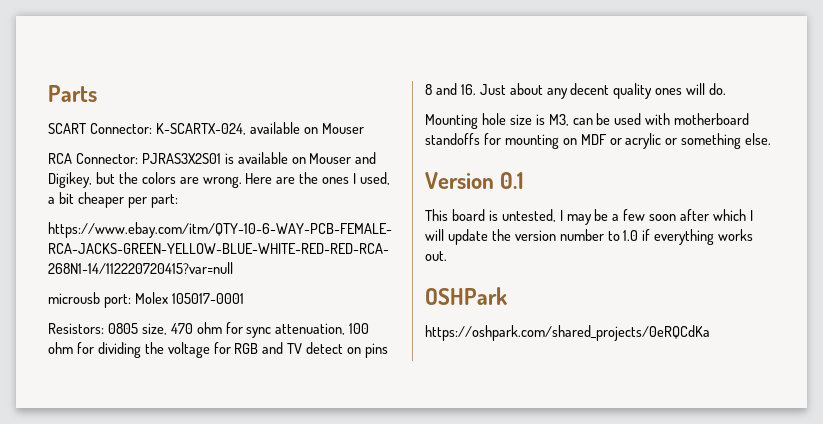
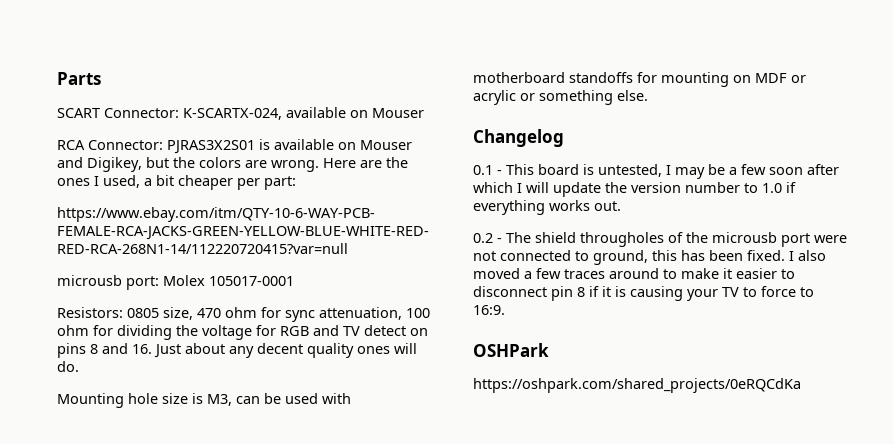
[425,172,494,189] Version -> [473,129,564,147] Changelog //
(524, 180) // -> [497,170,502,175] -
(447, 256) none -> [473,232,847,247] [473,250,826,265] [473,268,795,279] [473,286,814,301] [473,305,505,315] // 0.2 - The shield througholes of the microusb port were not connected to ground, this has been fixed. I also moved a few traces around to make it easier to disconnect pin 8 if it is causing your TV to force to 16:9.

